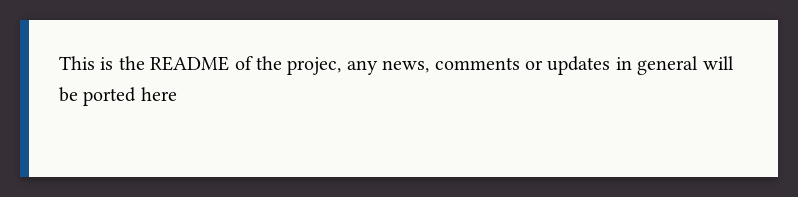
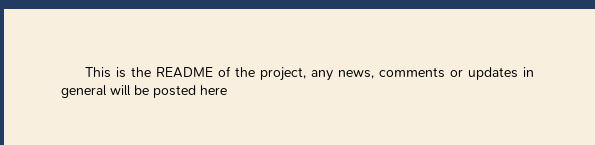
[287,57,342,75] projec, -> [259,67,306,81] project,
[83,87,137,106] ported -> [153,85,196,98] posted

